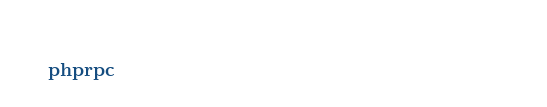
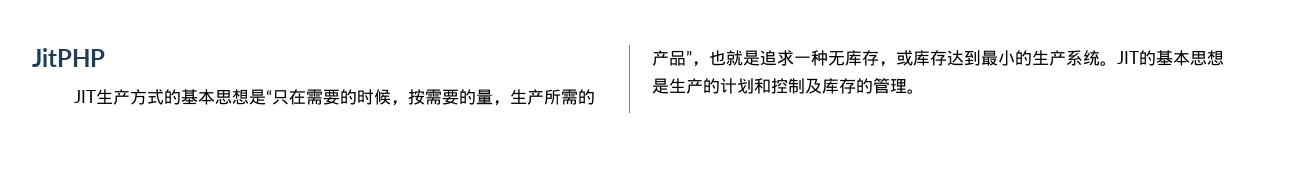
[48,63,115,80] phprpc -> [32,48,105,67] [73,89,595,106] [652,50,1224,67] [652,78,924,94] JitPHP // JIT生产方式的基本思想是“只在需要的时候，按需要的量，生产所需的产品”，也就是追求一种无库存，或库存达到最小的生产系统。JIT的基本思想是生产的计划和控制及库存的管理。

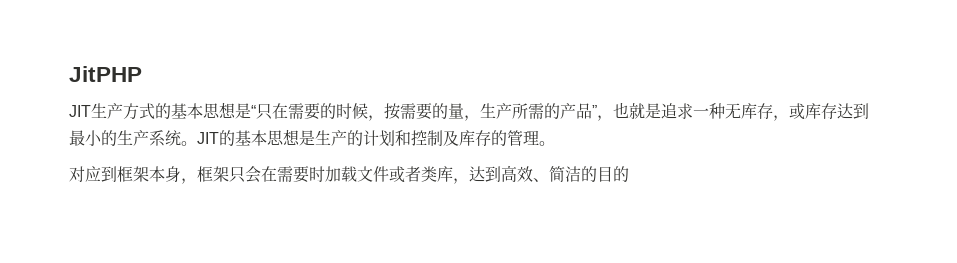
(924, 91) none -> [69,165,629,184] // 对应到框架本身，框架只会在需要时加载文件或者类库，达到高效、简洁的目的

